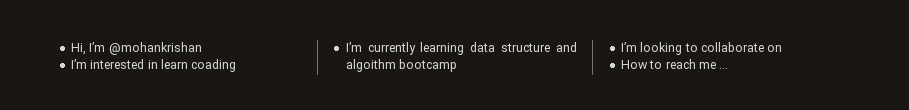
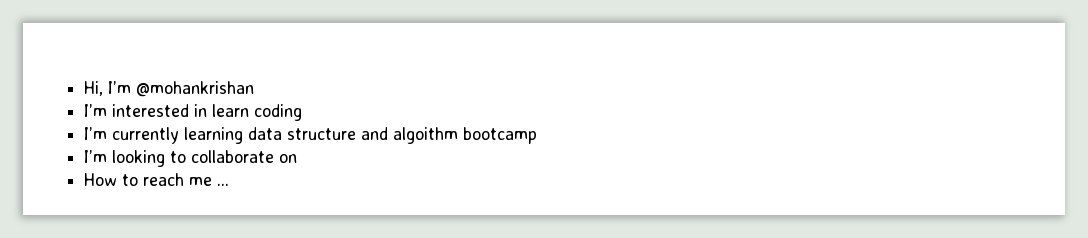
[191,59,237,72] coading -> [254,104,303,121] coding

